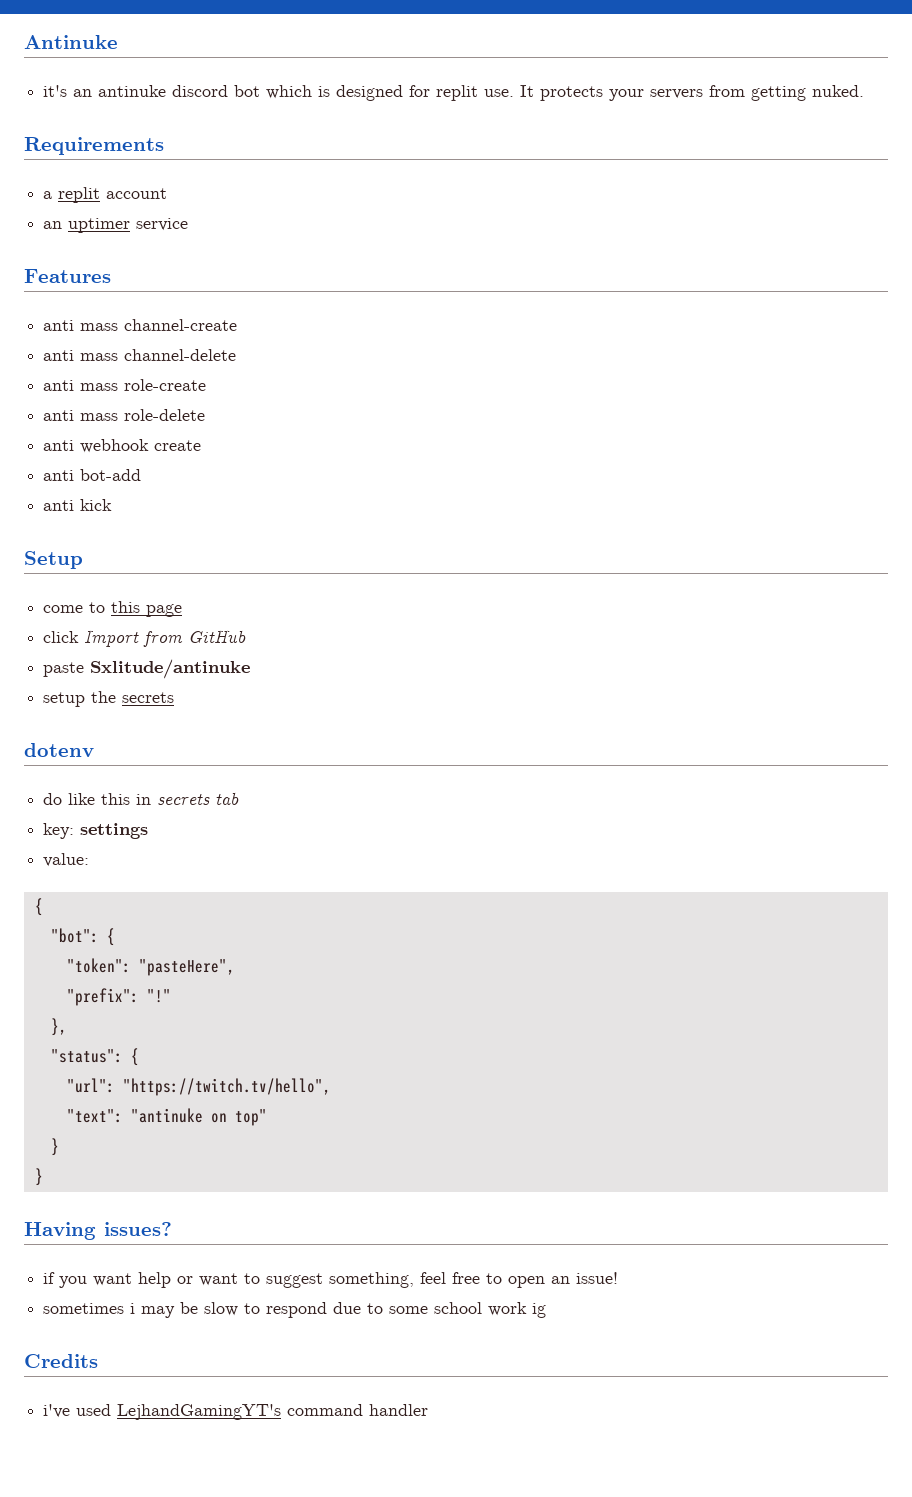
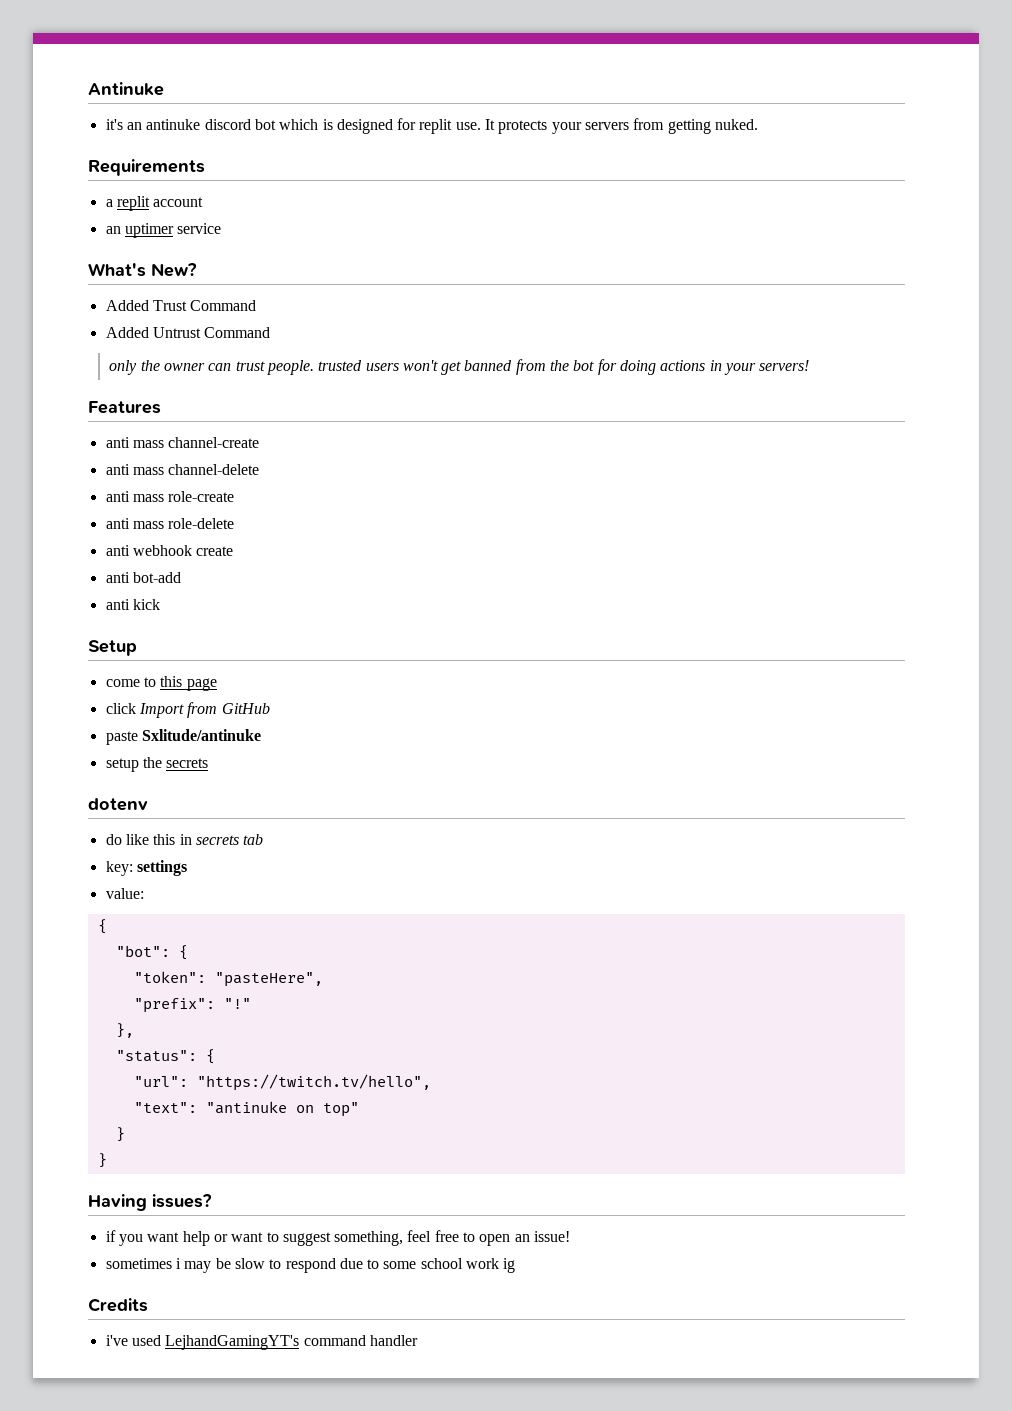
(189, 224) none -> [88,263,197,277] [105,300,257,311] [105,327,271,338] [109,359,810,375] // What's New? // Added Trust Command // Added Untrust Command // only the owner can trust people. trusted users won't get banned from the bot for doing actions in your servers!

